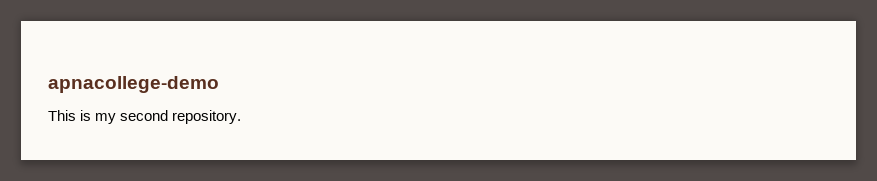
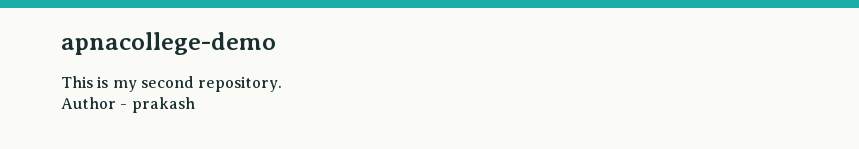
(242, 117) none -> [61,97,195,113] // Author - prakash

